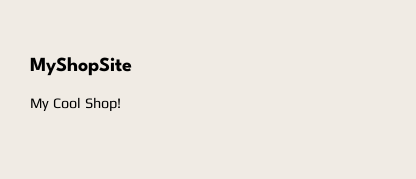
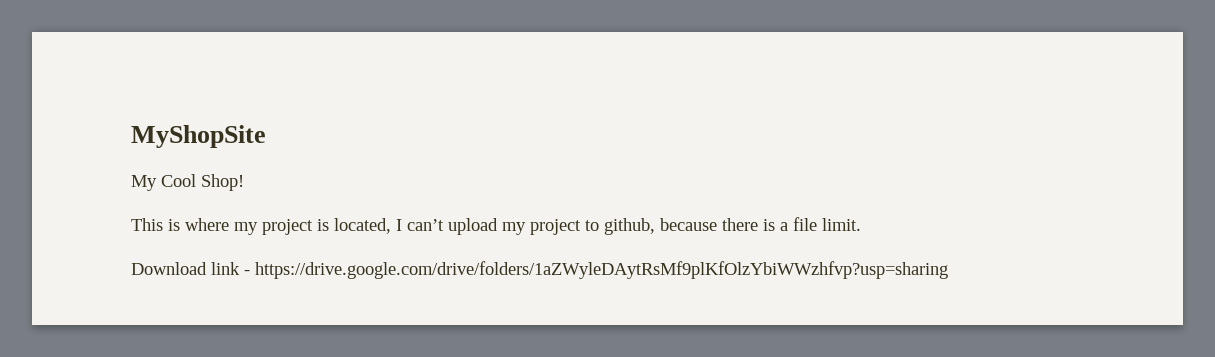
(121, 104) none -> [131,217,861,235] [131,261,948,279] // This is where my project is located, I can’t upload my project to github, because there is a file limit. // Download link - https://drive.google.com/drive/folders/1aZWyleDAytRsMf9plKfOlzYbiWWzhfvp?usp=sharing

